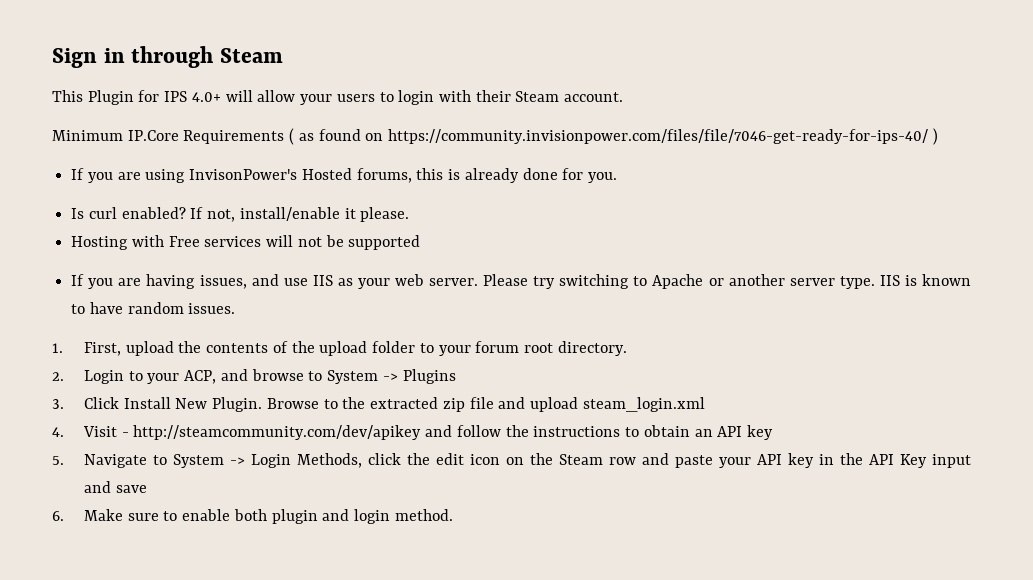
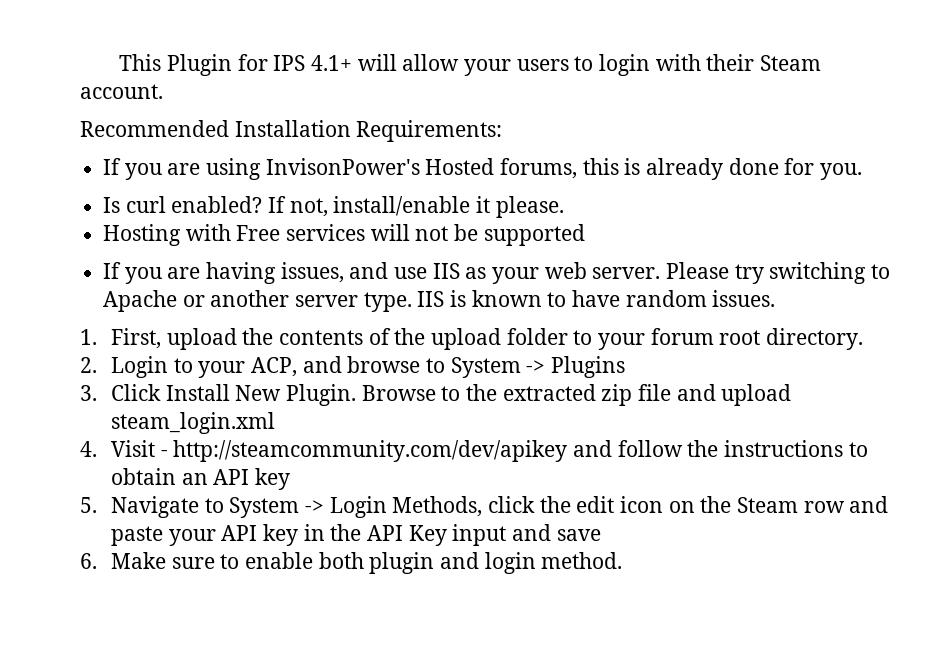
[52,46,283,68] Sign in through Steam // -> (119, 62) none
[191,92,221,102] 4.0+ -> [311,55,353,71] 4.1+
[52,128,938,145] Minimum IP.Core Requirements ( as found on https://community.invisionpower.com/files/file/7046-get-ready-for-ips-40/ ) -> [80,120,503,142] Recommended Installation Requirements:

